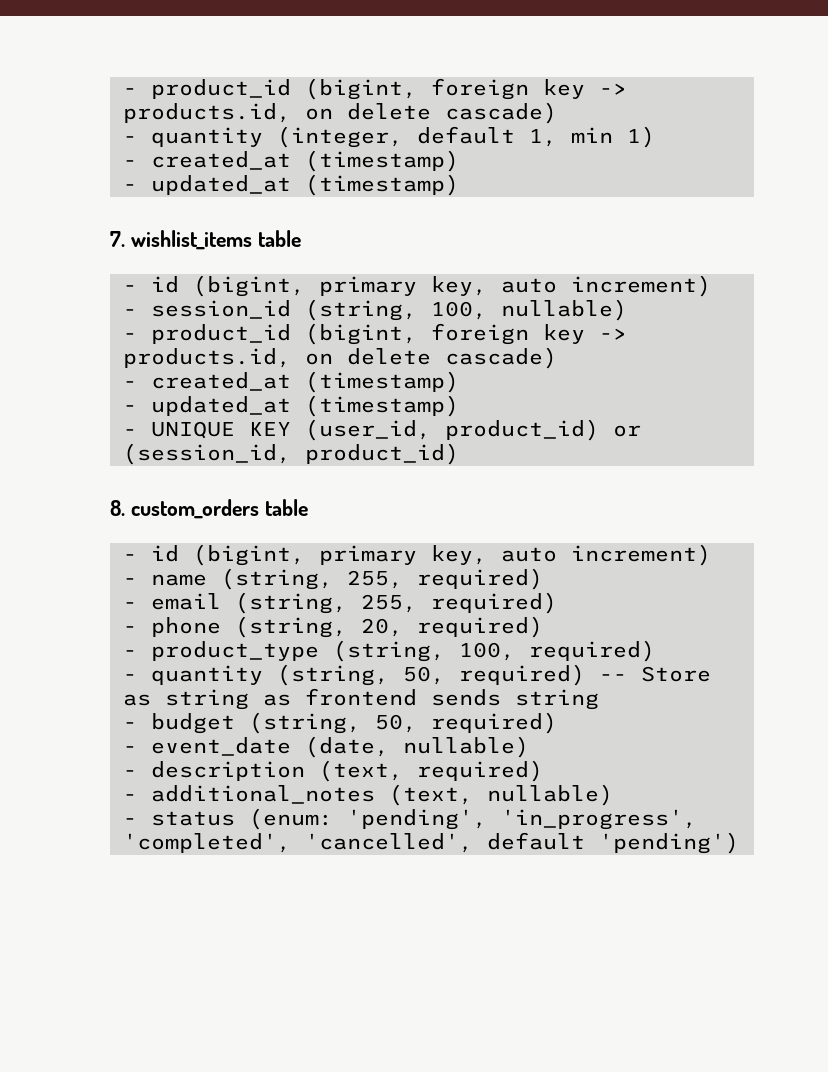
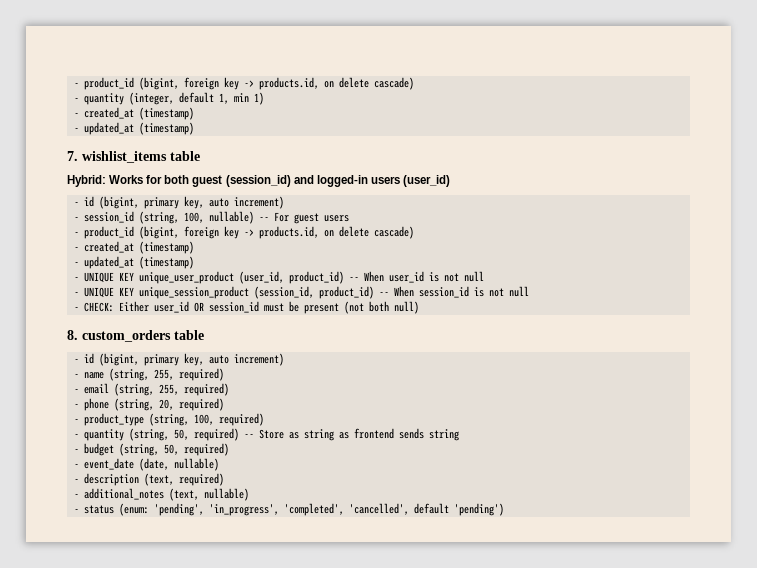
(301, 238) none -> [67,175,450,187] // Hybrid: Works for both guest (session_id) and logged-in users (user_id)
(627, 310) none -> [258,212,349,224] -- For guest users
(291, 429) none -> [138,271,234,284] unique_user_product
[612,425,641,437] [122,443,459,465] or (session_id, product_id) -> [348,271,484,283] [73,286,529,299] [73,301,419,314] -- When user_id is not null // - UNIQUE KEY unique_session_product (session_id, product_id) -- When session_id is not null // - CHECK: Either user_id OR session_id must be present (not both null)

